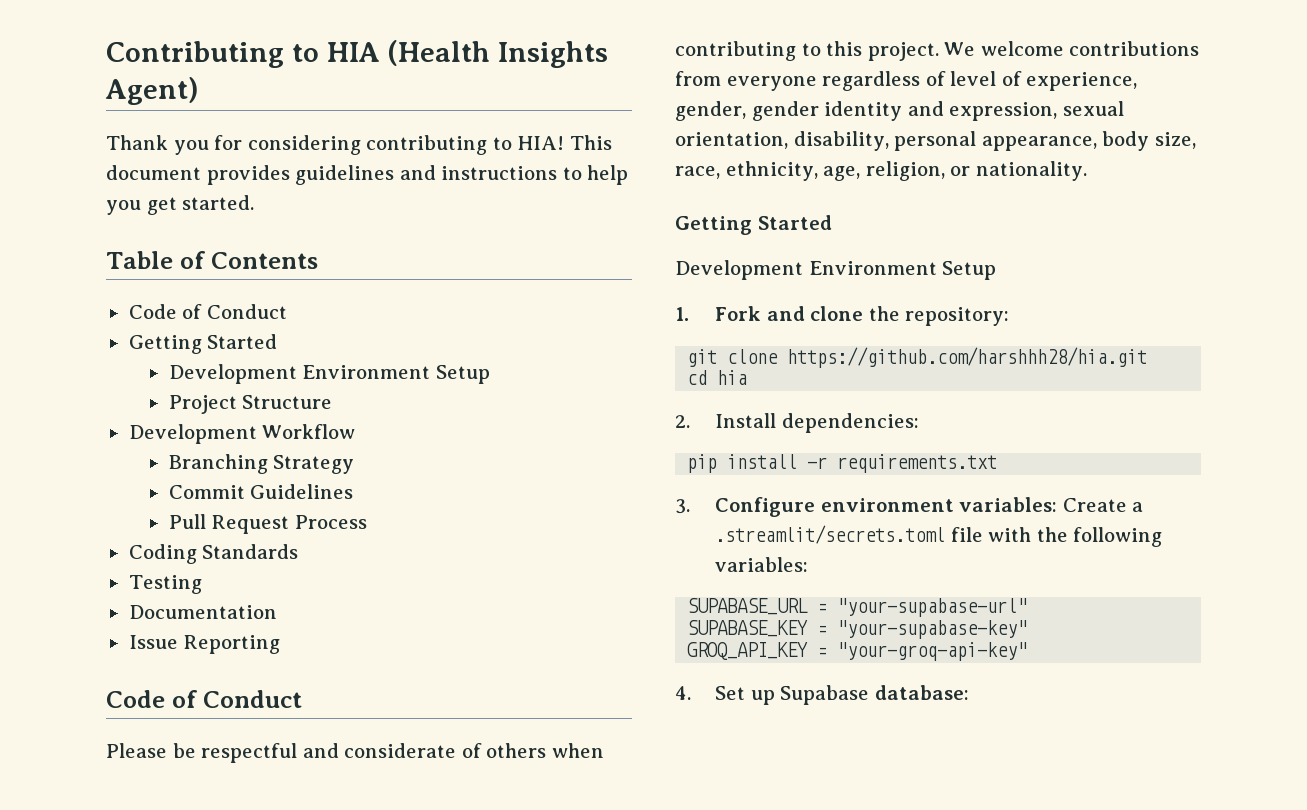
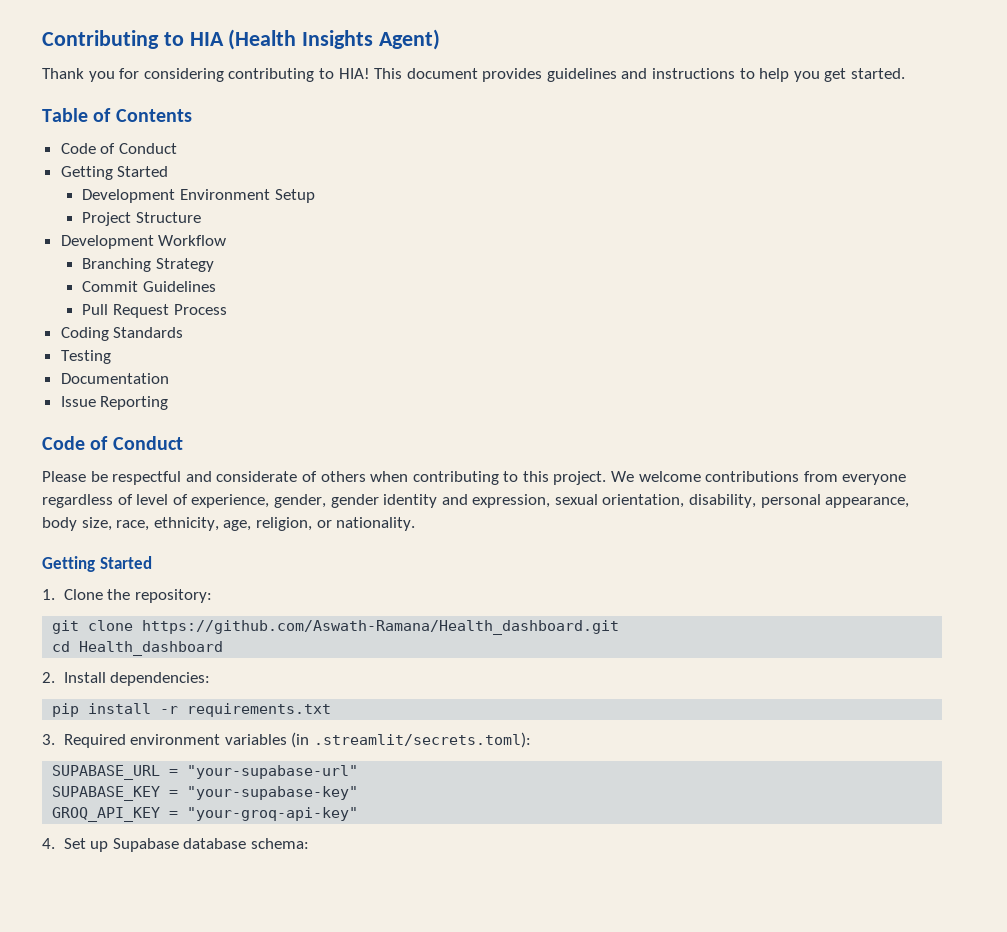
[675,260,997,280] [675,306,864,321] Development Environment Setup // 1. Fork and clone -> [42,589,103,600] 1. Clone
[787,347,1148,368] https://github.com/harshhh28/hia.git -> [142,620,620,635] https://github.com/Aswath-Ramana/Health_dashboard.git
[717,370,748,385] hia -> [79,641,224,656] Health_dashboard
[715,497,1144,517] [715,525,1163,547] [715,557,809,572] Configure environment variables: Create a .streamlit/secrets.toml file with the following variables: -> [63,732,532,748] Required environment variables (in .streamlit/secrets.toml):
[874,685,969,700] database: -> [183,838,310,849] database schema:

